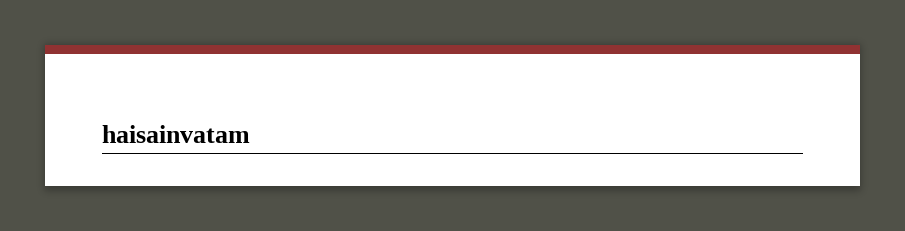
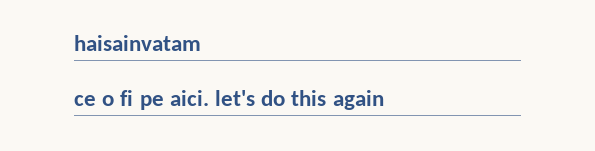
(250, 134) none -> [74,90,384,110] // ce o fi pe aici. let's do this again

